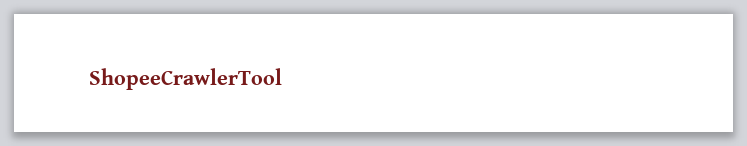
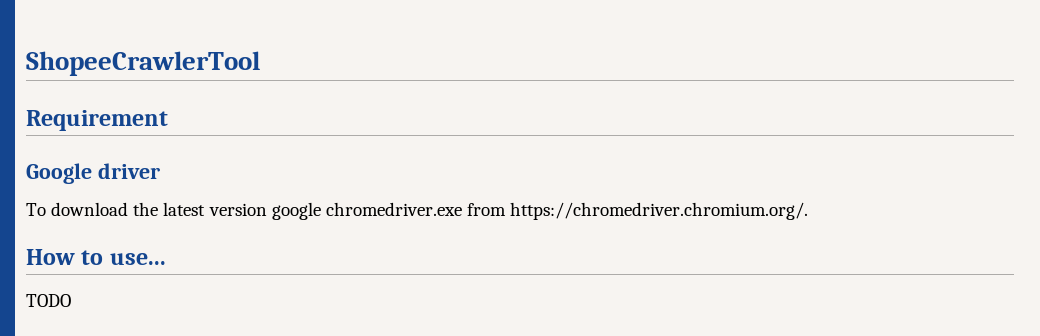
(282, 79) none -> [26,110,168,131] [26,163,160,184] [26,202,809,220] [26,249,166,265] [26,294,71,307] // Requirement // Google driver // To download the latest version google chromedriver.exe from https://chromedriver.chromium.org/. // How to use... // TODO

